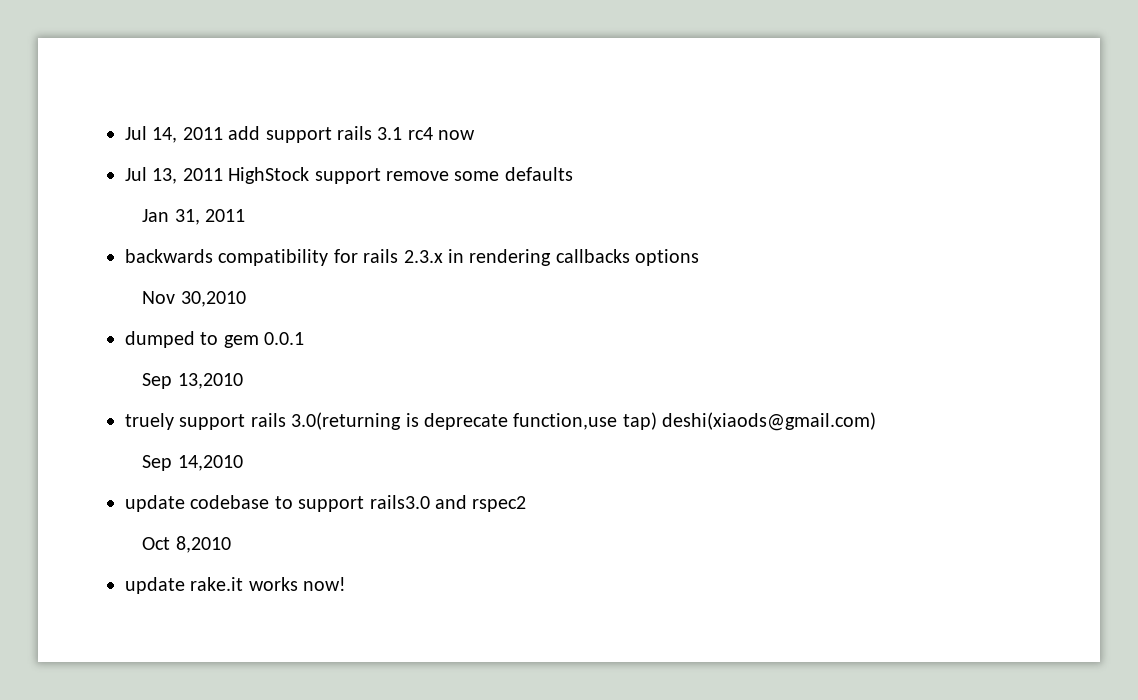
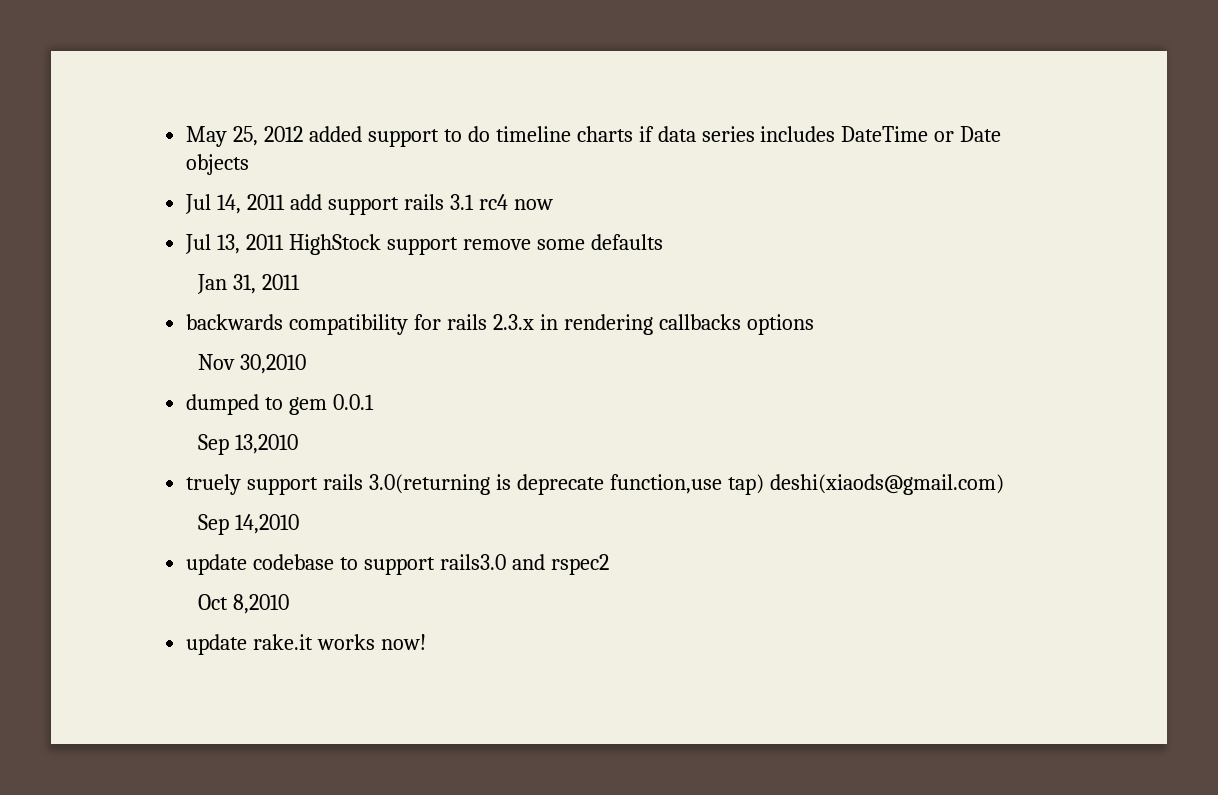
(125, 133) none -> [186,126,1002,147] [186,154,250,175] May 25, 2012 added support to do timeline charts if data series includes DateTime or Date objects //

